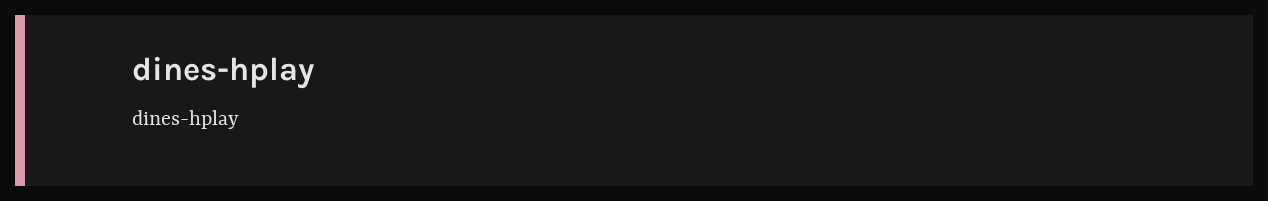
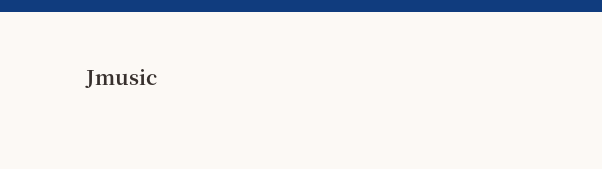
[132,56,314,89] [132,110,239,129] dines-hplay // dines-hplay -> [85,69,157,88] Jmusic

